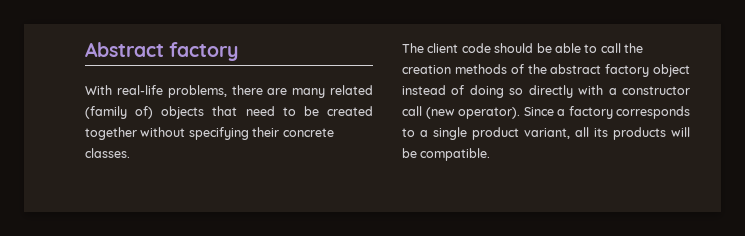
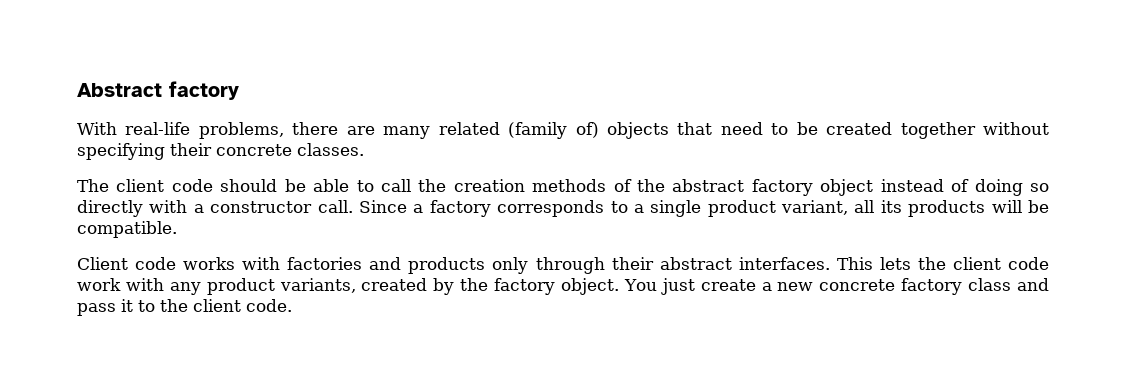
[402,106,520,119] call (new operator). -> [317,200,353,213] call.
(491, 154) none -> [77,257,1049,274] [77,278,1050,295] [77,299,292,316] // Client code works with factories and products only through their abstract interfaces. This lets the client code work with any product variants, created by the factory object. You just create a new concrete factory class and pass it to the client code.

